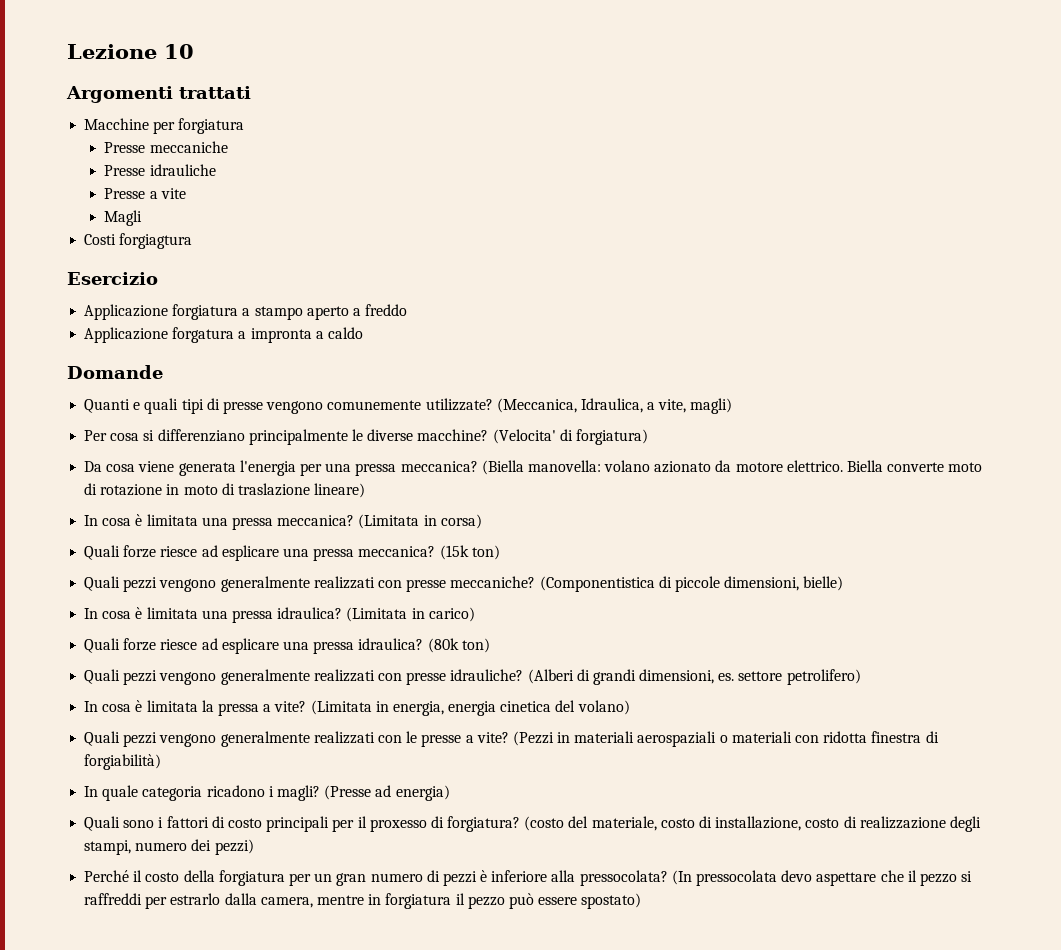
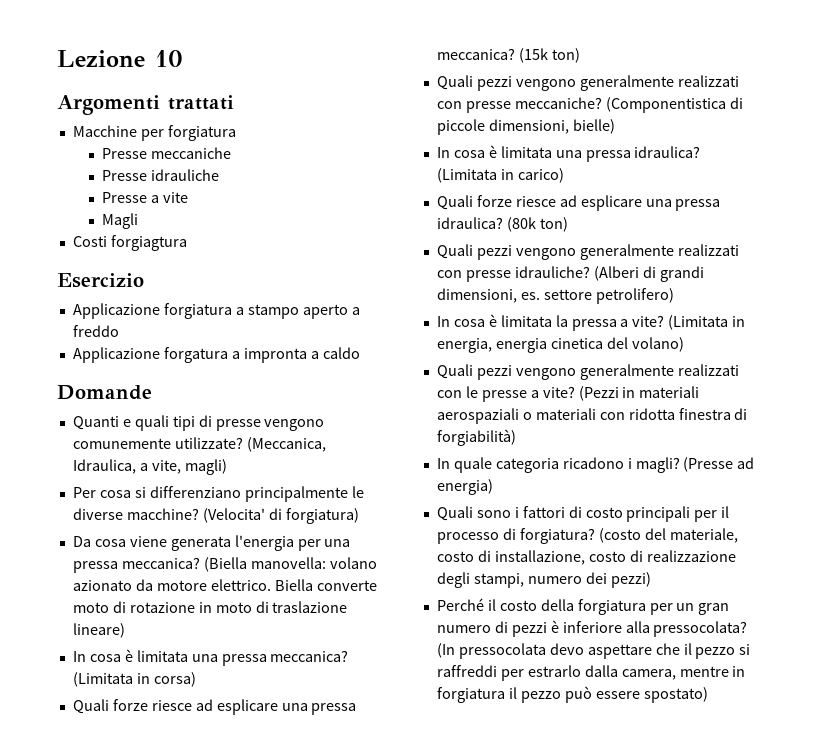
[369,819,427,832] proxesso -> [436,532,499,544] processo

